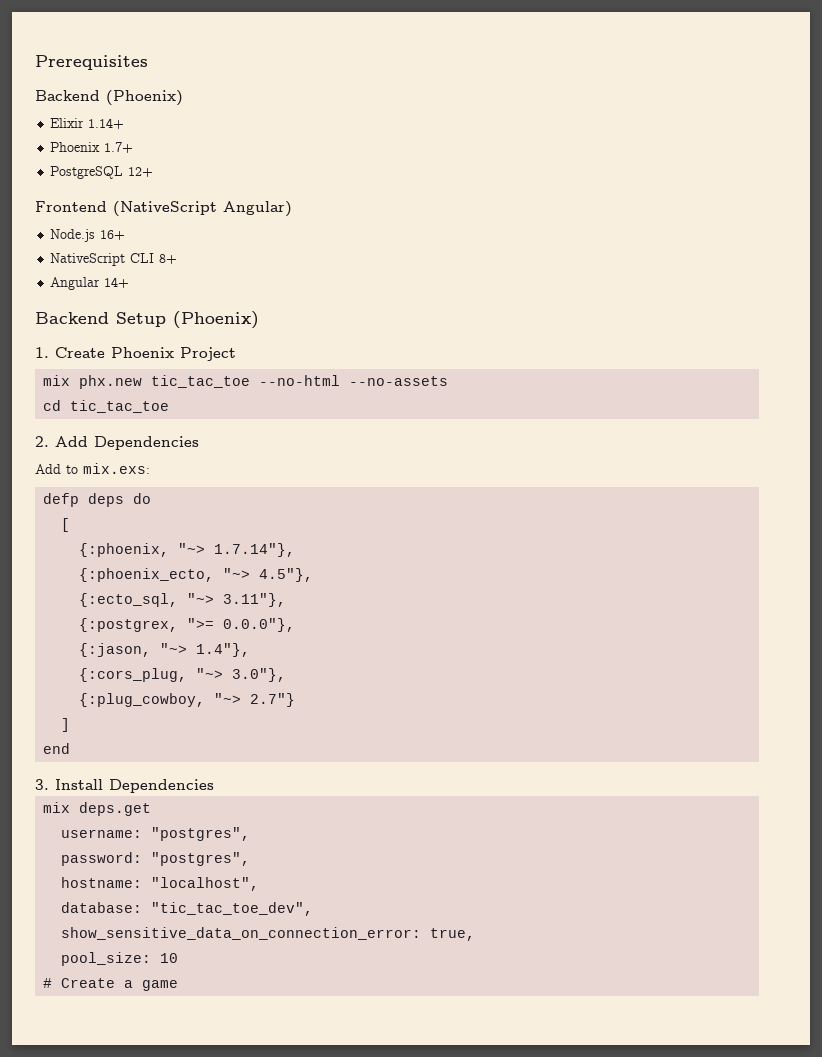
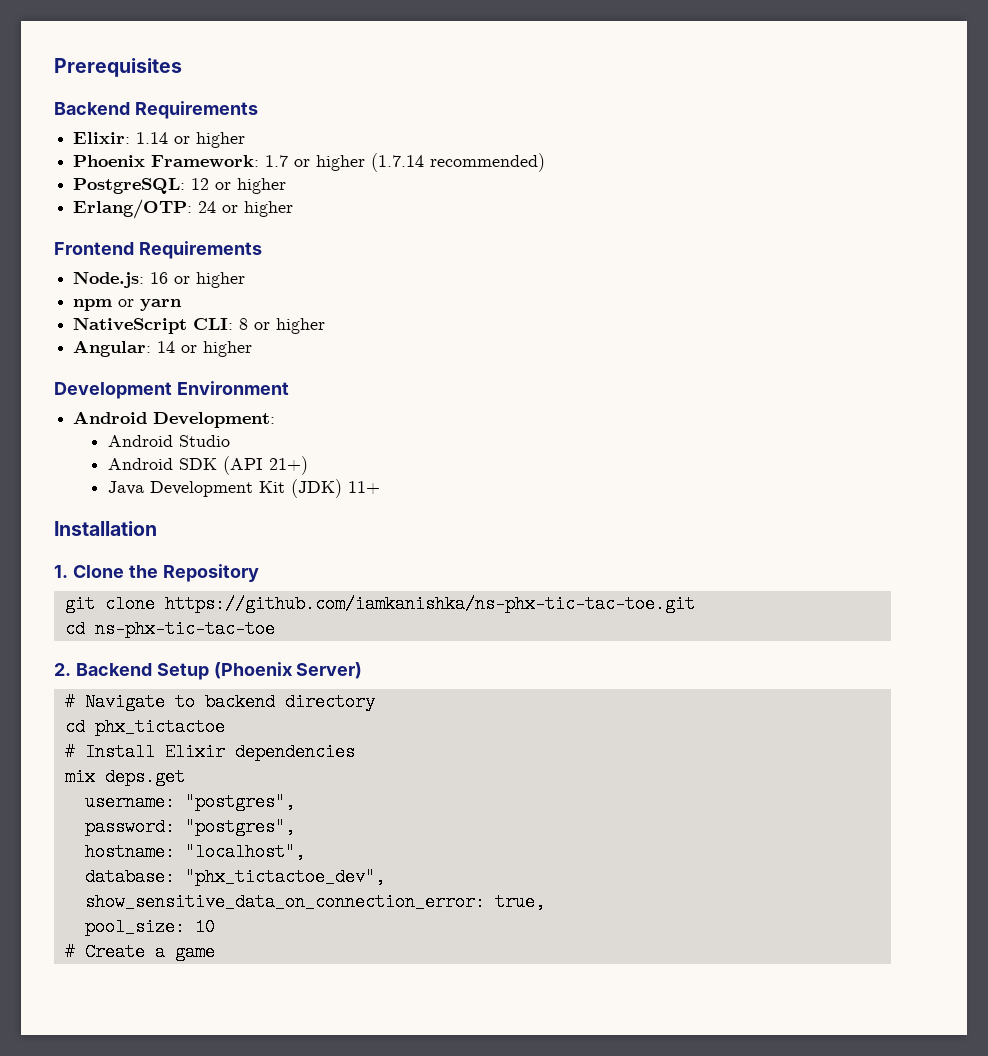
[106,90,183,106] [50,118,125,129] [50,142,134,153] [50,166,154,179] [35,201,292,217] [50,229,126,242] [50,253,178,266] [50,277,130,290] [35,311,259,329] [35,347,236,361] [43,375,449,389] [43,400,170,413] [35,436,199,450] [35,463,150,474] [43,493,152,507] [61,518,71,532] [79,543,296,557] [79,568,314,582] [79,593,287,607] [79,618,296,632] [79,643,251,657] [79,668,287,682] [79,693,296,707] [61,718,71,732] [43,743,71,754] [35,779,214,793] (Phoenix) // Elixir 1.14+ // Phoenix 1.7+ // PostgreSQL 12+ // Frontend (NativeScript Angular) // Node.js 16+ // NativeScript CLI 8+ // Angular 14+ // Backend Setup (Phoenix) // 1. Create Phoenix Project // mix phx.new tic_tac_toe --no-html --no-assets // cd tic_tac_toe // 2. Add Dependencies // Add to mix.exs: // defp deps do // [ // {:phoenix, "~> 1.7.14"}, // {:phoenix_ecto, "~> 4.5"}, // {:ecto_sql, "~> 3.11"}, // {:postgrex, ">= 0.0.0"}, // {:jason, "~> 1.4"}, // {:cors_plug, "~> 3.0"}, // {:plug_cowboy, "~> 2.7"} // ] // end // 3. Install Dependencies -> [134,101,258,119] [73,132,246,148] [73,153,546,172] [73,178,287,194] [73,199,294,219] [54,241,262,259] [73,271,246,288] [73,299,183,311] [73,317,326,334] [73,340,253,357] [54,381,289,399] [73,411,276,428] [107,435,230,447] [107,456,308,475] [107,479,380,498] [54,521,157,536] [54,564,259,582] [64,595,695,613] [64,620,275,638] [54,662,363,680] [64,693,375,711] [64,718,225,736] [64,743,355,761] Requirements // Elixir: 1.14 or higher // Phoenix Framework: 1.7 or higher (1.7.14 recommended) // PostgreSQL: 12 or higher // Erlang/OTP: 24 or higher // Frontend Requirements // Node.js: 16 or higher // npm or yarn // NativeScript CLI: 8 or higher // Angular: 14 or higher // Development Environment // Android Development: // Android Studio // Android SDK (API 21+) // Java Development Kit (JDK) 11+ // Installation // 1. Clone the Repository // git clone https://github.com/iamkanishka/ns-phx-tic-tac-toe.git // cd ns-phx-tic-tac-toe // 2. Backend Setup (Phoenix Server) // # Navigate to backend directory // cd phx_tictactoe // # Install Elixir dependencies
[151,902,314,916] "tic_tac_toe_dev", -> [184,868,385,886] "phx_tictactoe_dev",

